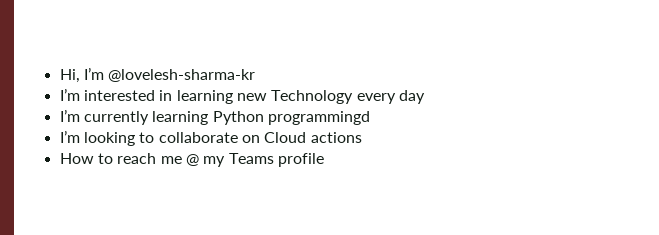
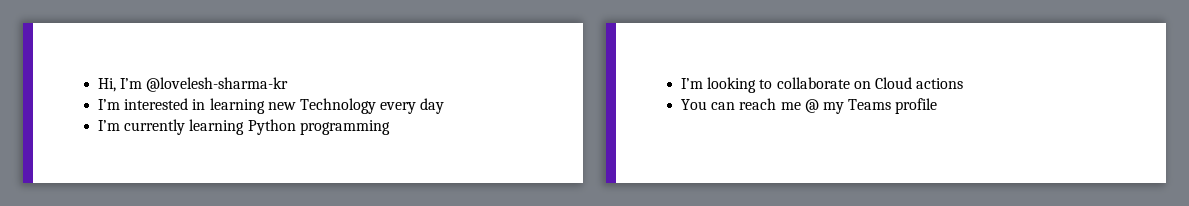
[267,111,370,125] programmingd -> [299,120,390,135] programming
[59,153,113,164] How to -> [681,99,736,110] You can

